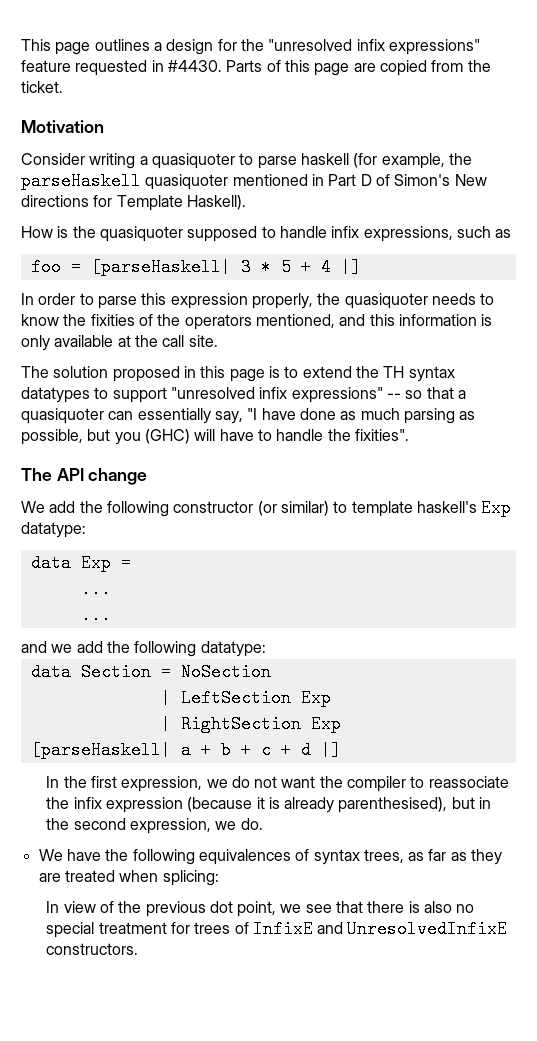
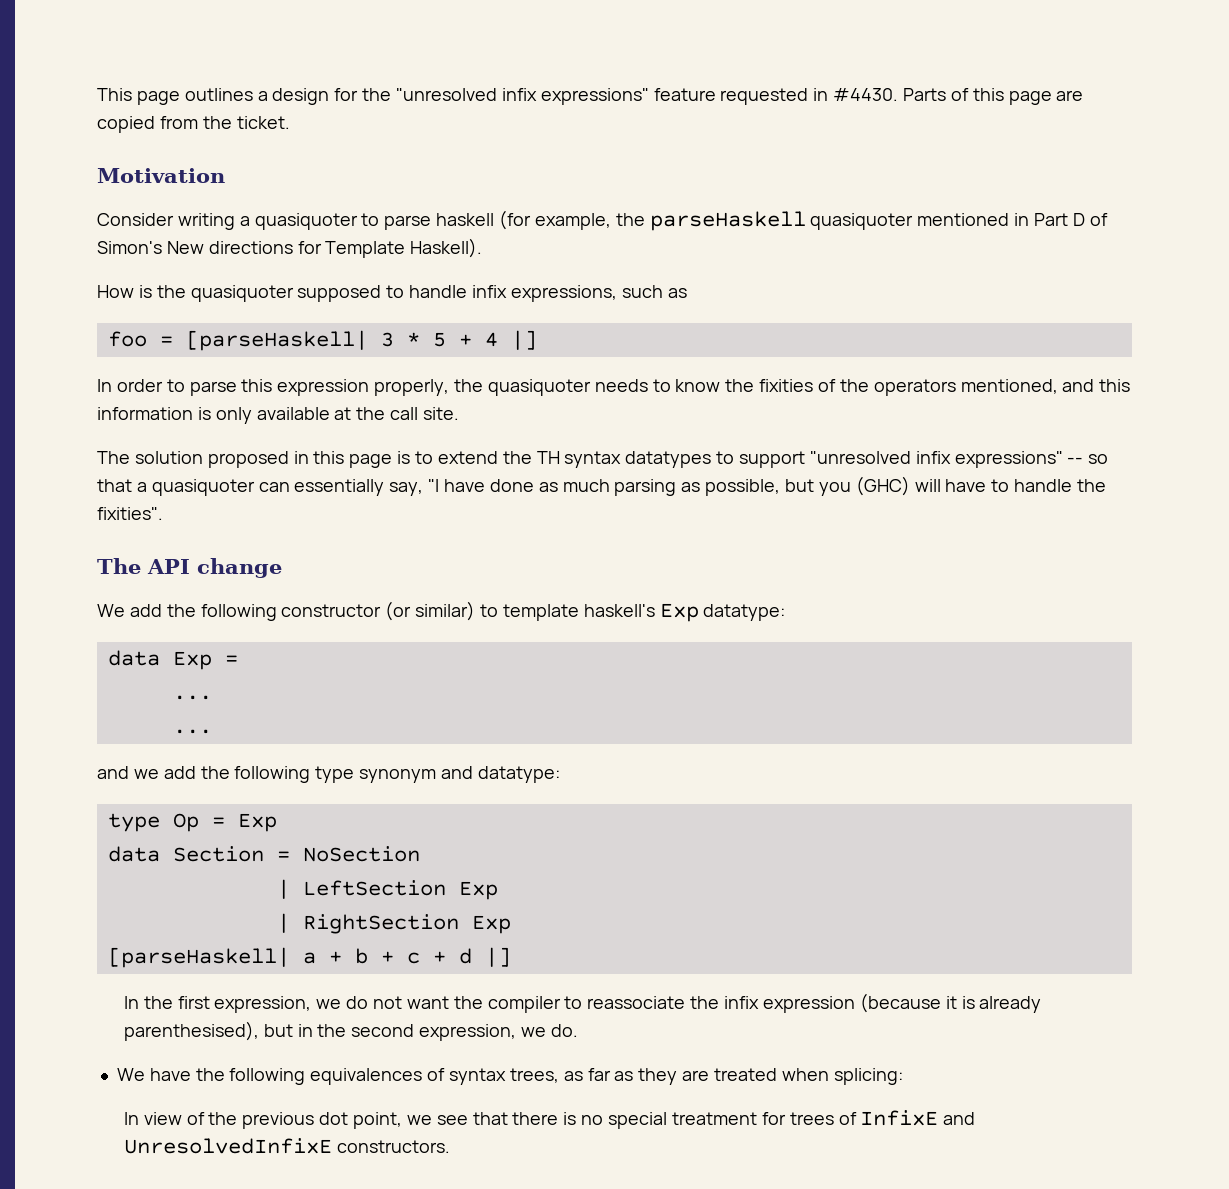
[200,641,266,657] datatype: -> [315,766,560,783] [107,813,277,832] type synonym and datatype: // type Op = Exp
[424,901,453,913] also -> (577, 1118) none

